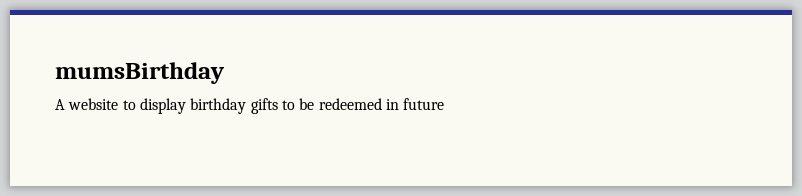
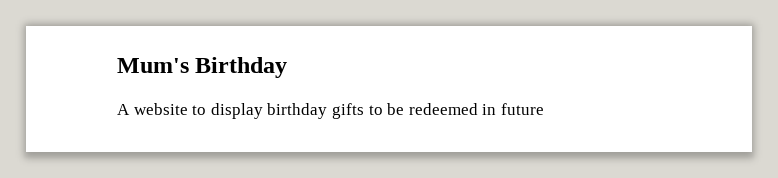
[55,62,225,84] mumsBirthday -> [117,57,288,78] Mum's Birthday

